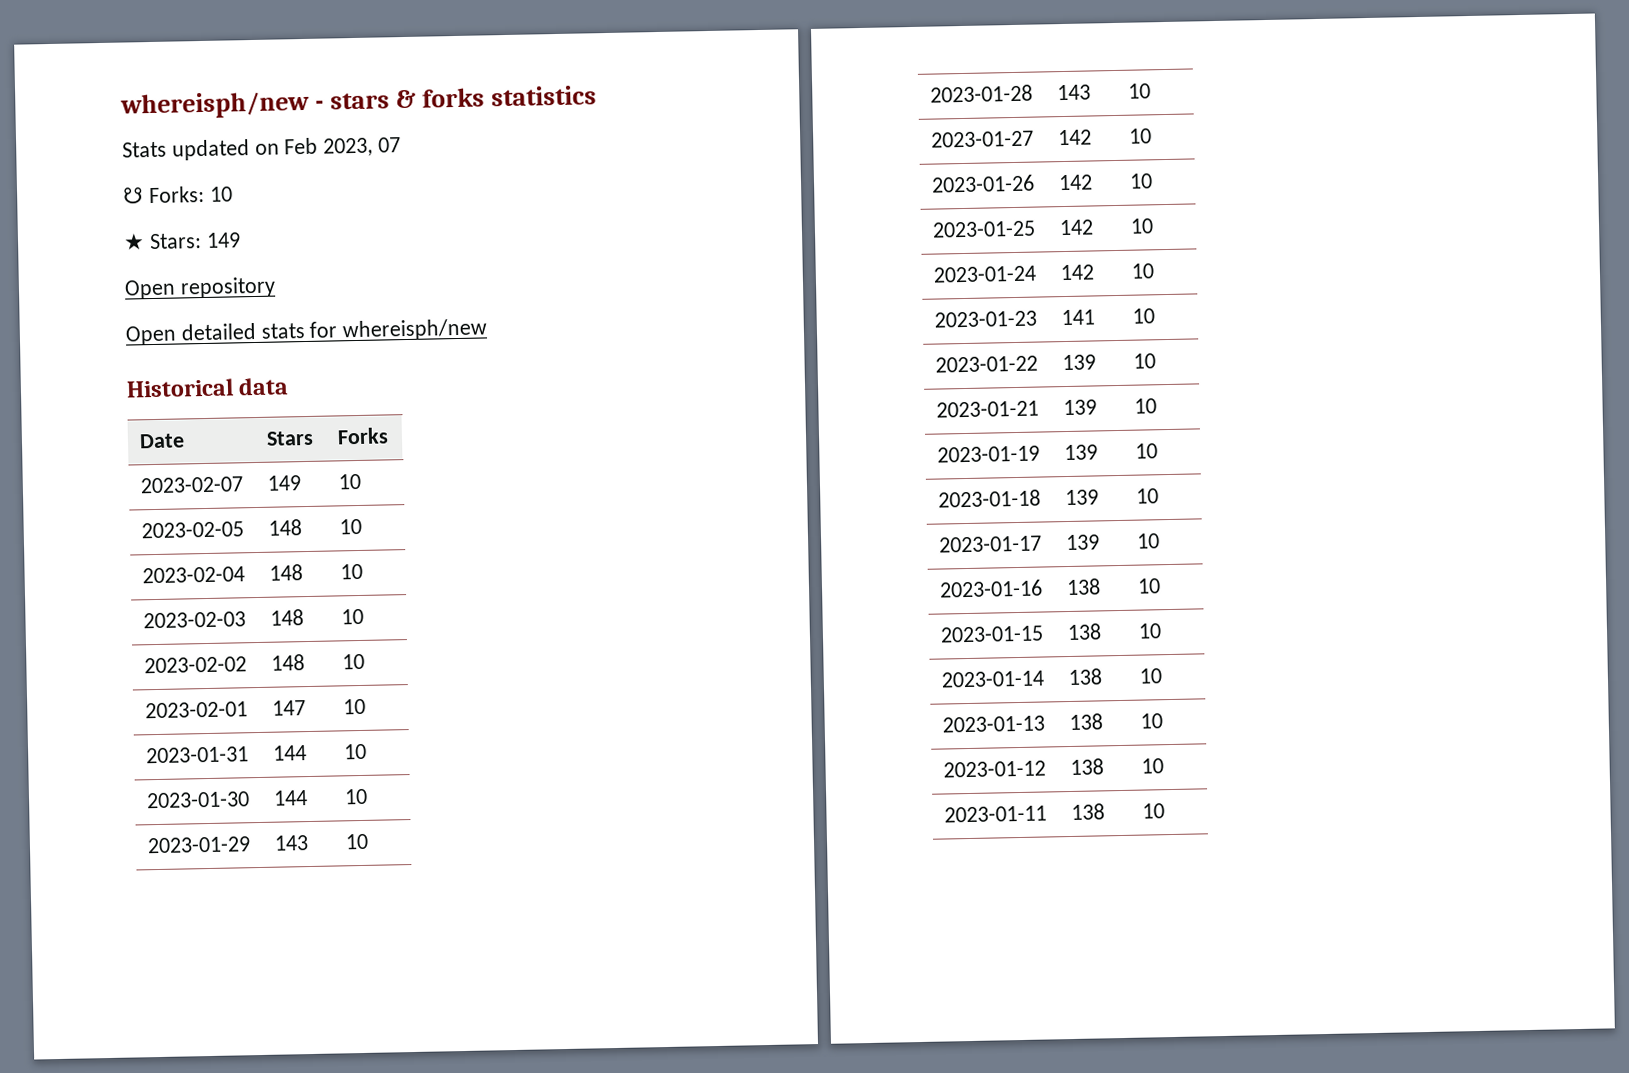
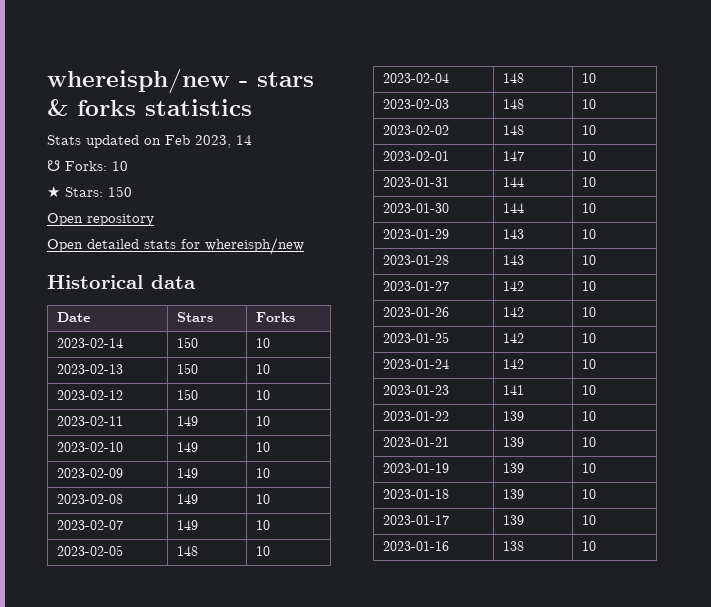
[378,137,402,153] 07 -> [236,135,252,145] 14
[205,232,241,248] 149 -> [108,186,132,197] 150
(390, 436) none -> [57,338,124,348] [177,337,199,348] [256,338,271,348] [57,364,124,374] [177,363,199,374] [256,364,271,374] [57,390,124,400] [177,389,199,400] [256,390,271,400] [57,416,124,426] [177,416,199,426] [256,416,271,426] [57,442,124,452] [177,442,199,452] [256,442,271,452] [57,468,124,478] [177,468,199,478] [256,468,271,478] [57,494,124,504] [177,494,199,504] [256,494,271,504] // 2023-02-14 | 150 | 10 // 2023-02-13 | 150 | 10 // 2023-02-12 | 150 | 10 // 2023-02-11 | 149 | 10 // 2023-02-10 | 149 | 10 // 2023-02-09 | 149 | 10 // 2023-02-08 | 149 | 10
[940,625,1045,643] [1067,623,1103,641] [1138,623,1163,639] [941,670,1045,688] [1068,668,1103,686] [1139,668,1163,684] [942,715,1046,733] [1069,713,1104,731] [1140,713,1164,729] [943,760,1047,778] [1070,758,1105,775] [1141,758,1165,774] [944,805,1048,823] [1071,803,1106,820] [1142,803,1166,819] // 2023-01-15 | 138 | 10 // 2023-01-14 | 138 | 10 // 2023-01-13 | 138 | 10 // 2023-01-12 | 138 | 10 // 2023-01-11 | 138 | 10 -> (597, 546) none

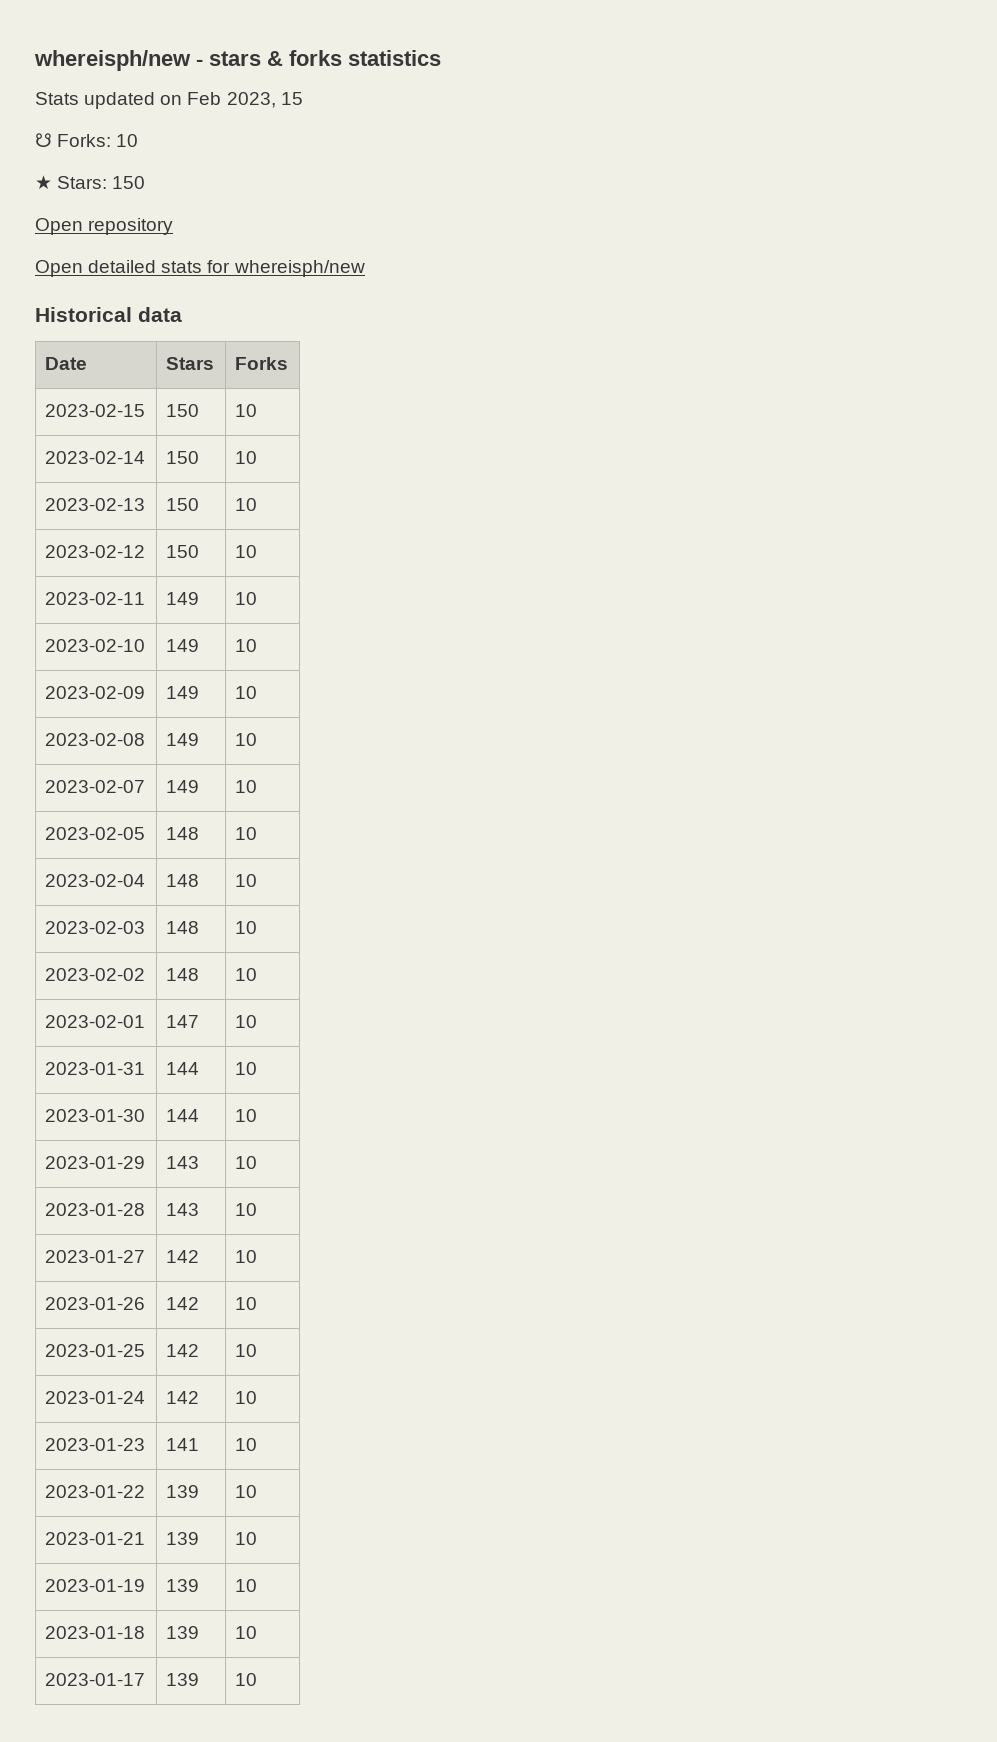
[236,135,252,145] 14 -> [280,92,303,105] 15
(296, 317) none -> [45,404,146,417] [166,404,200,417] [235,404,258,417] // 2023-02-15 | 150 | 10
[383,541,450,551] [503,541,525,551] [582,541,597,551] // 2023-01-16 | 138 | 10 -> (258, 1679) none

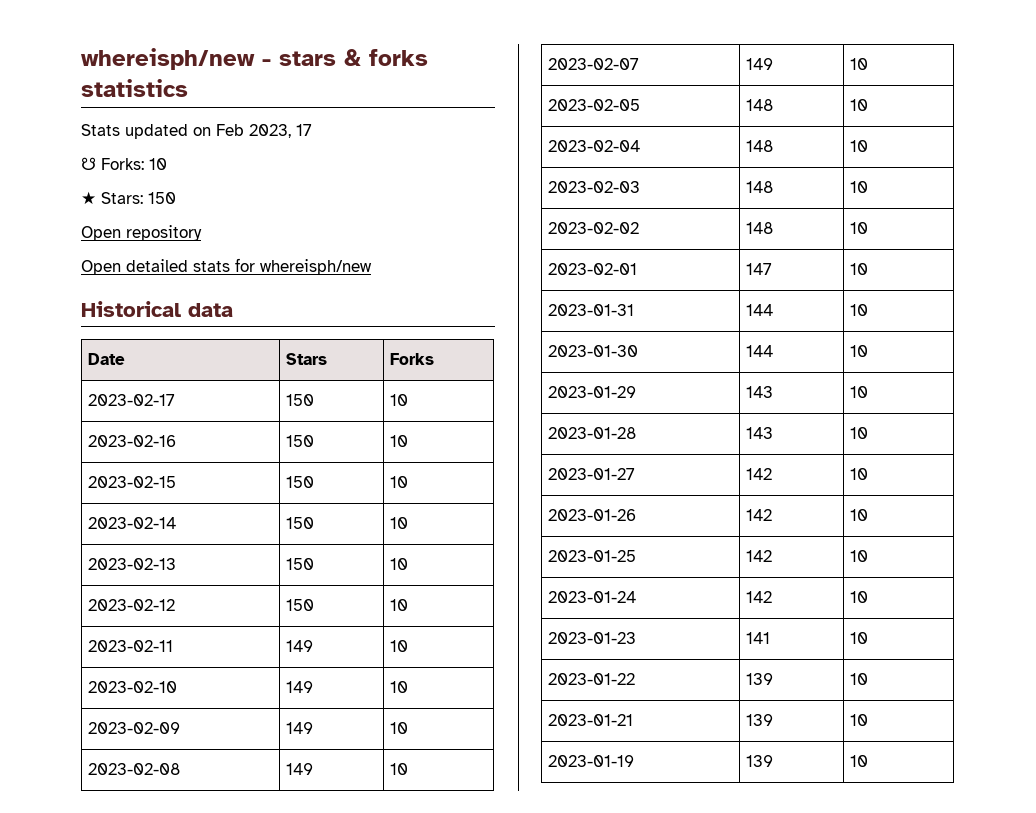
[280,92,303,105] 15 -> [296,124,312,136] 17
(289, 363) none -> [88,394,176,406] [286,394,315,406] [390,394,409,406] [88,435,177,447] [286,435,315,447] [390,435,409,447] // 2023-02-17 | 150 | 10 // 2023-02-16 | 150 | 10
[45,1626,146,1639] [166,1626,200,1639] [235,1626,258,1639] [45,1673,146,1686] [166,1673,200,1686] [235,1673,258,1686] // 2023-01-18 | 139 | 10 // 2023-01-17 | 139 | 10 -> (869, 761) none

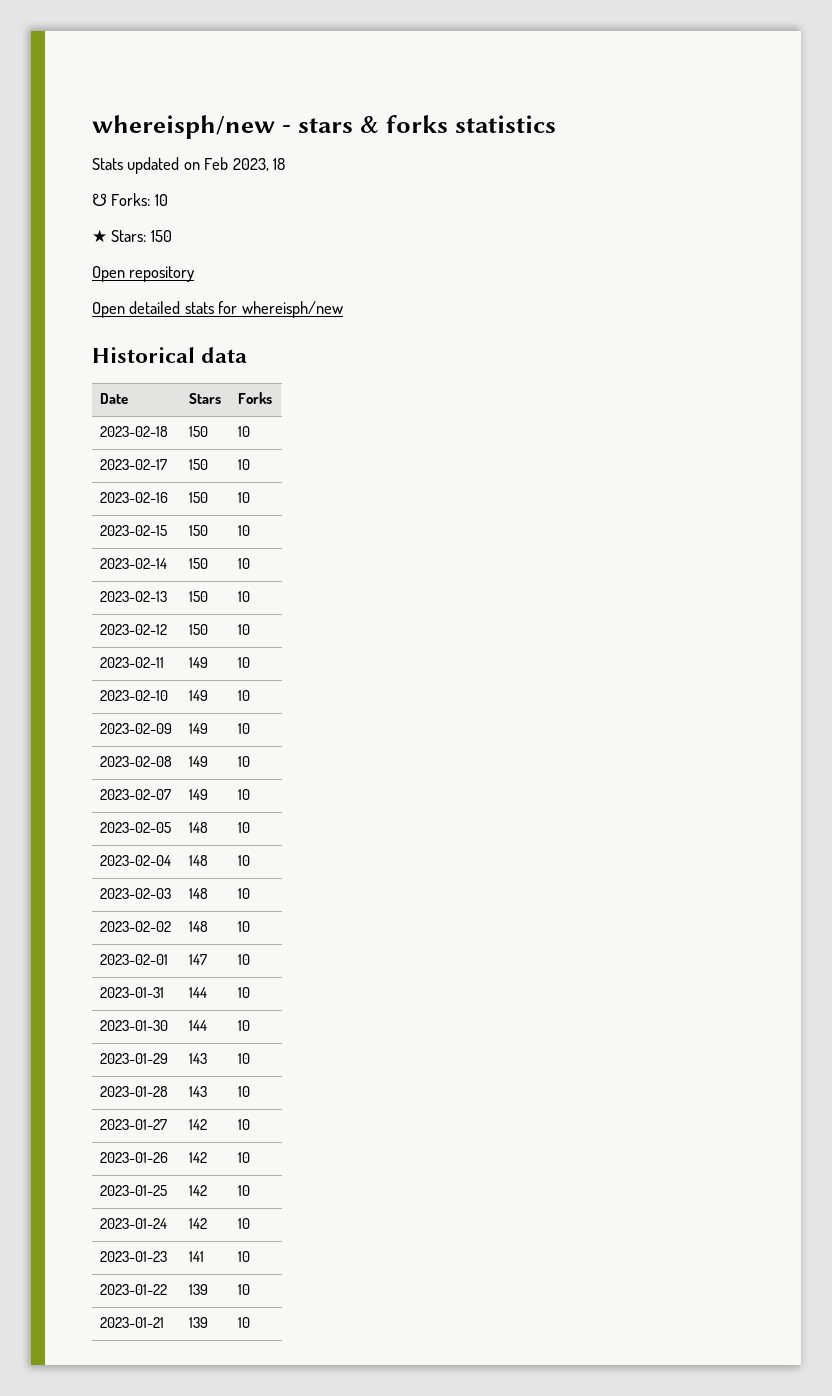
[296,124,312,136] 17 -> [273,158,286,170] 18
(435, 359) none -> [100,426,169,437] [189,426,209,437] [238,426,251,437] // 2023-02-18 | 150 | 10
[548,755,635,767] [746,755,774,767] [850,755,869,767] // 2023-01-19 | 139 | 10 -> (251, 1322) none

